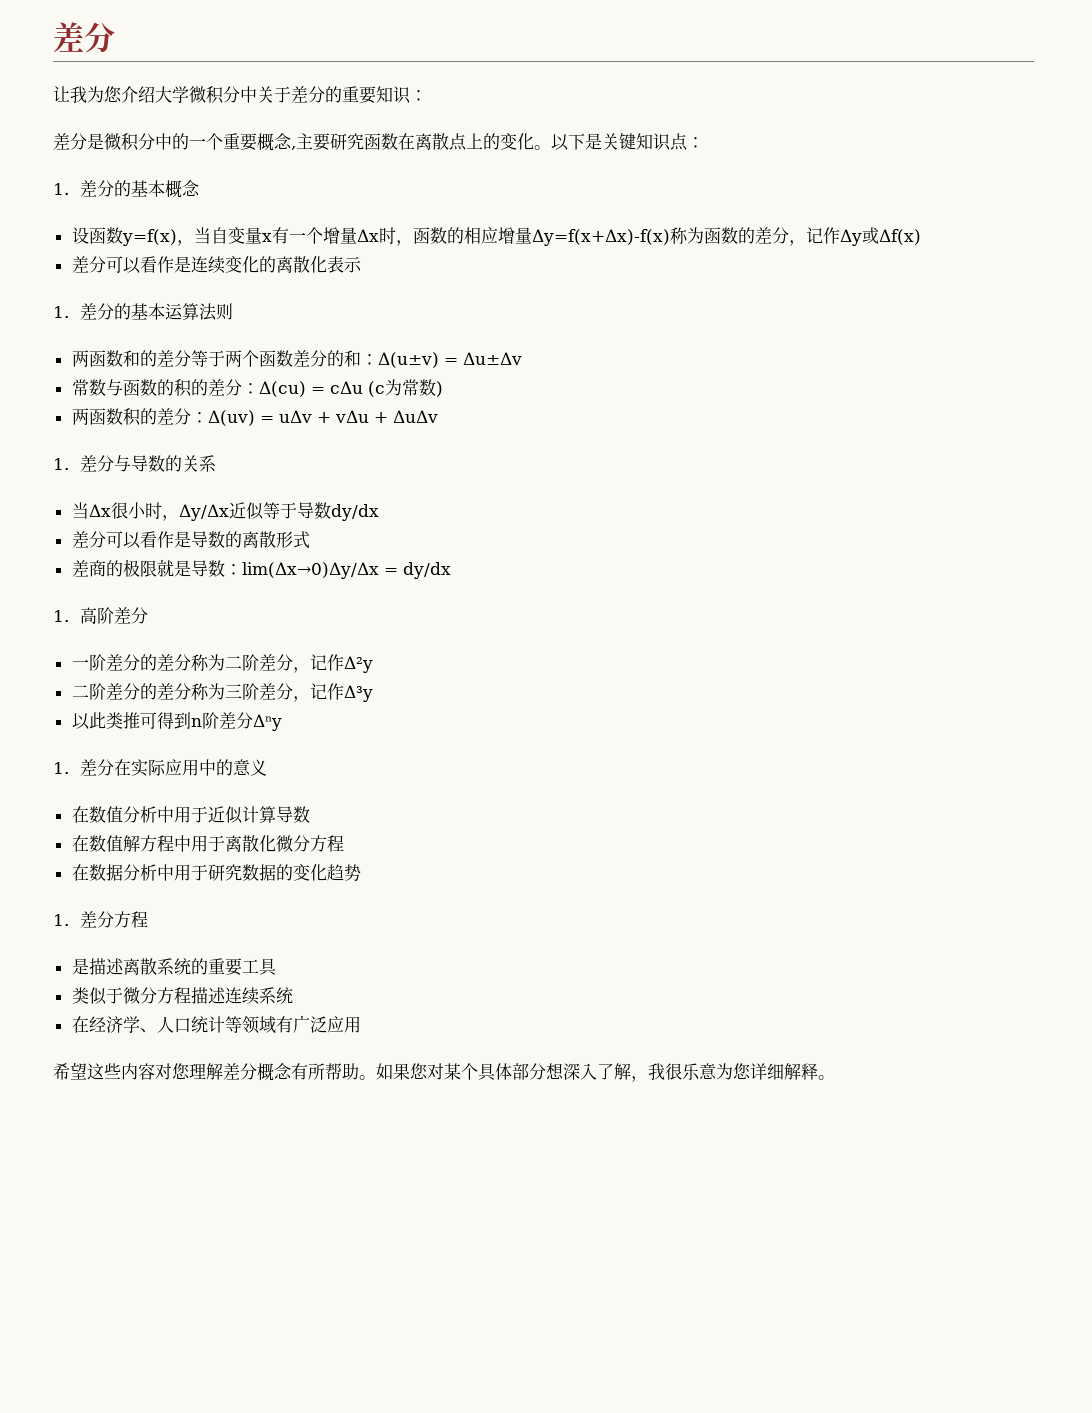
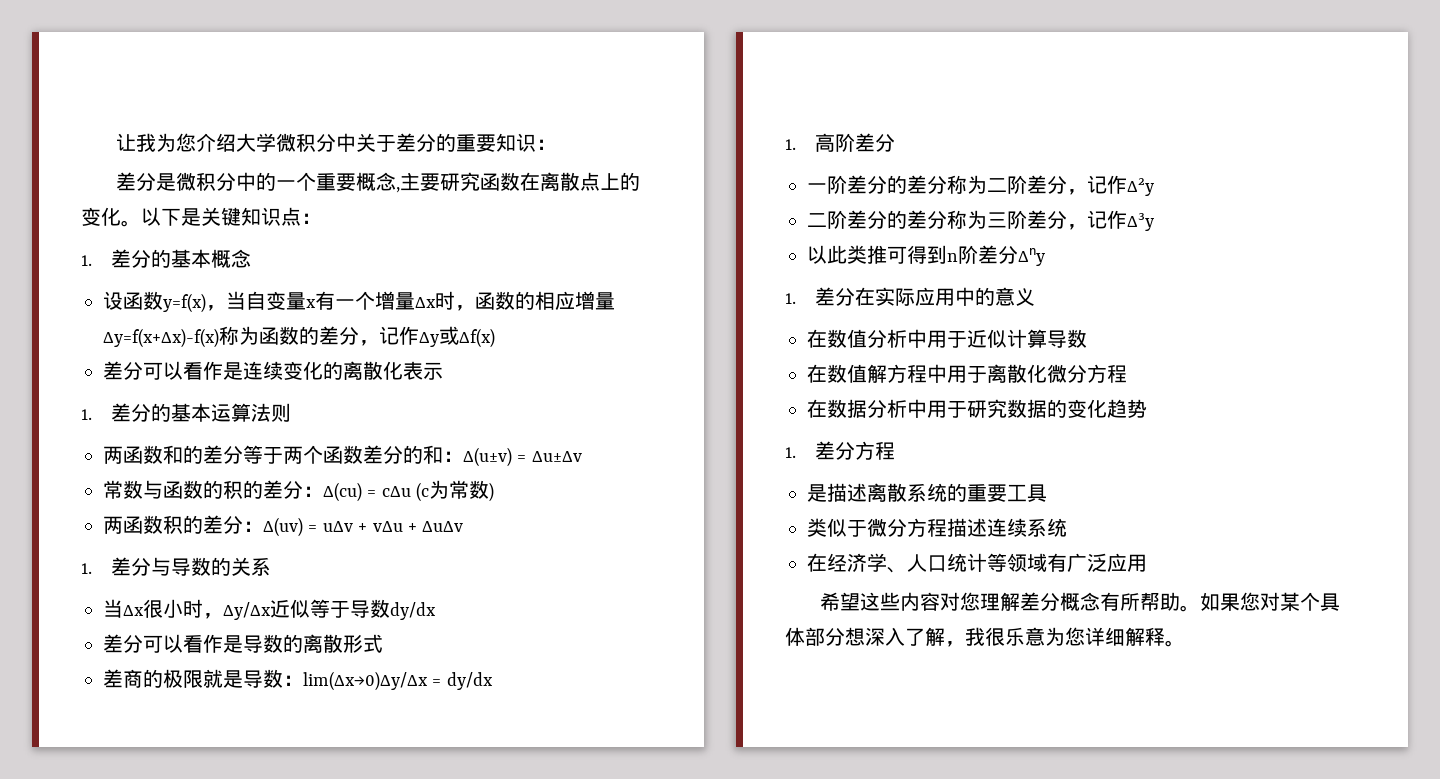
[53,22,115,53] 差分 // -> (115, 142) none

